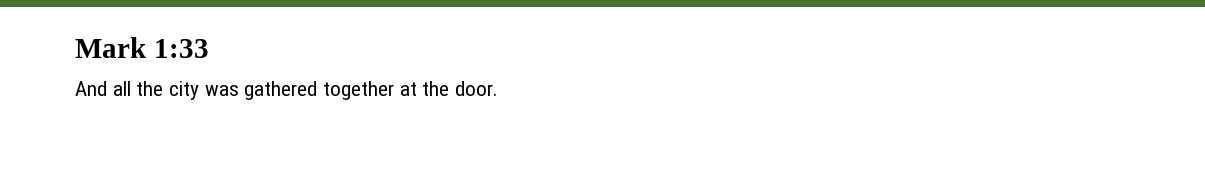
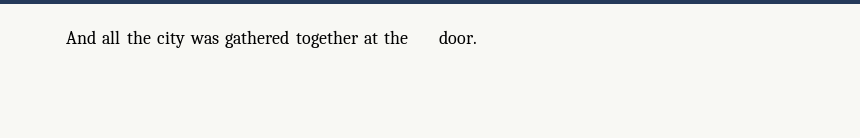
[75,37,209,58] Mark 1:33 // -> (66, 37) none

